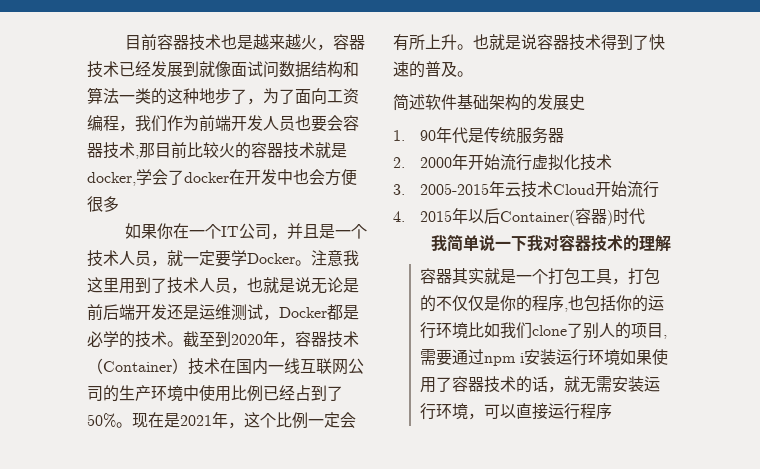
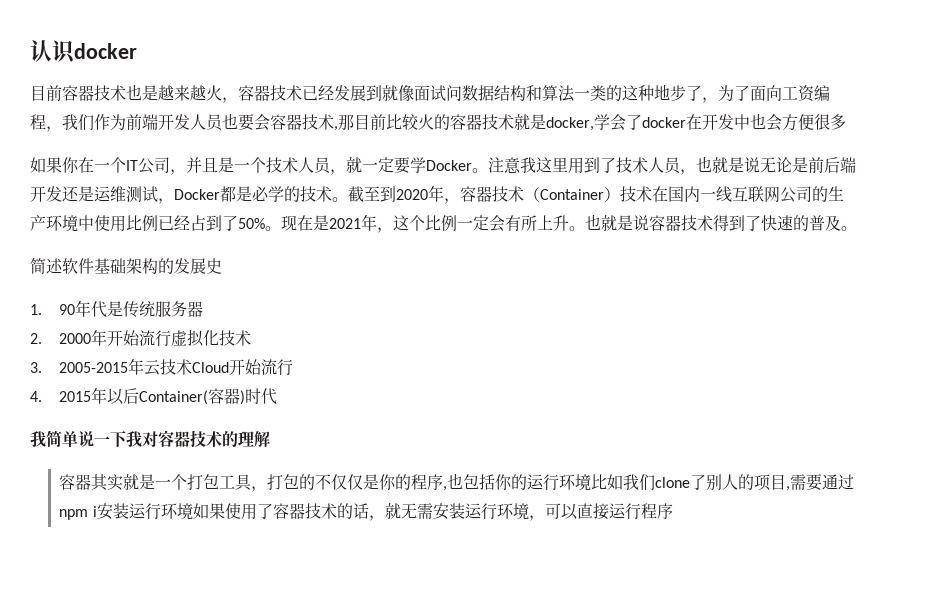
(124, 42) none -> [30,40,137,64] 认识docker //

